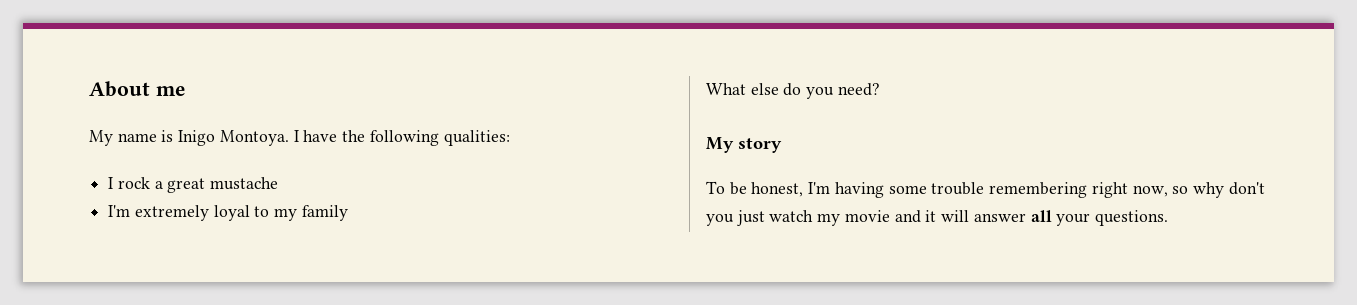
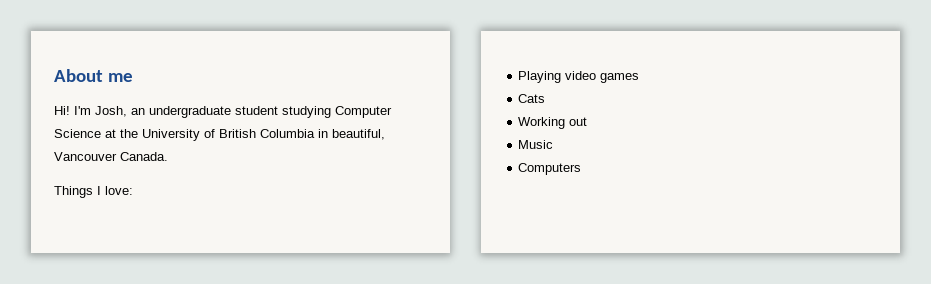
[89,130,510,146] [108,177,279,193] [108,205,348,221] [706,83,880,99] [706,137,782,153] [706,181,1265,198] [706,210,1168,226] My name is Inigo Montoya. I have the following qualities: // I rock a great mustache // I'm extremely loyal to my family // What else do you need? // My story // To be honest, I'm having some trouble remembering right now, so why don't you just watch my movie and it will answer all your questions. -> [54,106,392,118] [54,129,385,141] [54,152,168,161] [54,186,133,198] [518,71,640,83] [518,94,546,103] [518,117,588,129] [518,140,554,149] [518,163,582,175] Hi! I'm Josh, an undergraduate student studying Computer Science at the University of British Columbia in beautiful, Vancouver Canada. // Things I love: // Playing video games // Cats // Working out // Music // Computers

